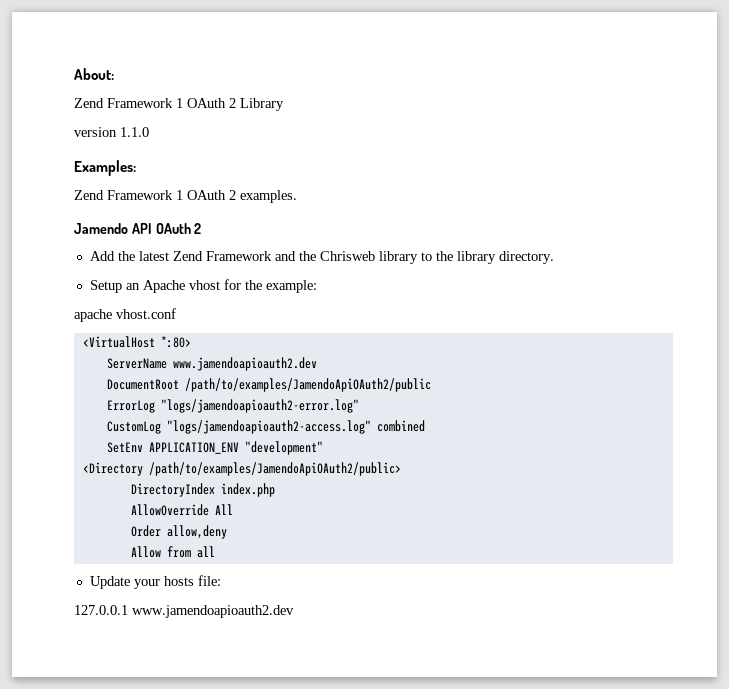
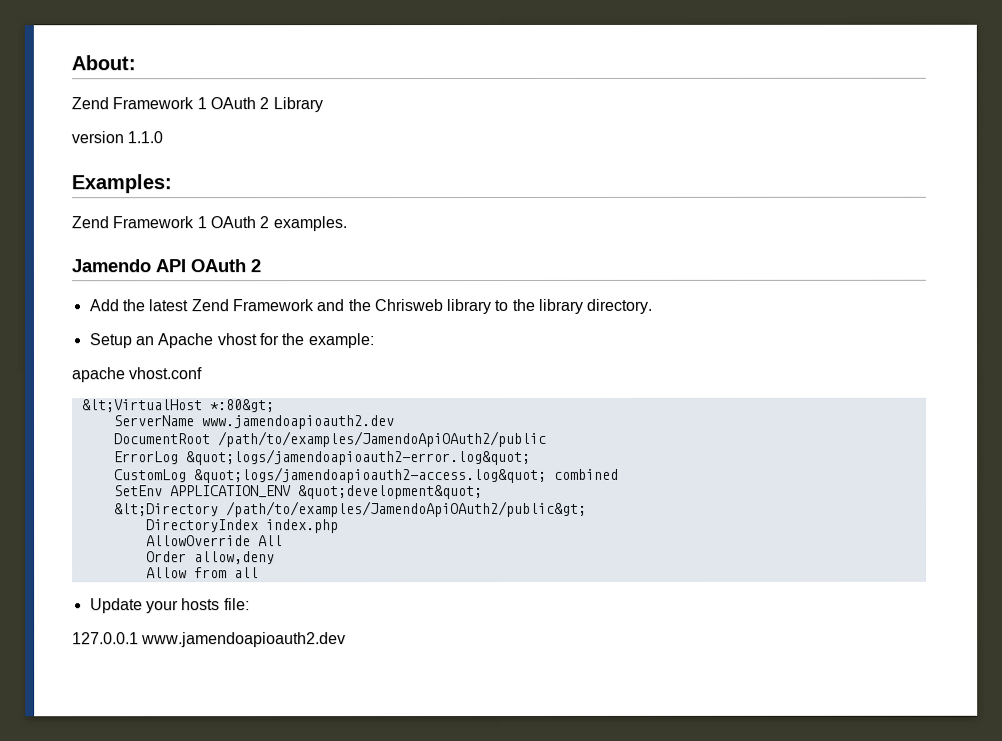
[82,336,191,348] <VirtualHost *:80> -> [81,399,275,413] &lt;VirtualHost *:80&gt;
[160,399,359,413] "logs/jamendoapioauth2-error.log" -> [185,448,531,466] &quot;logs/jamendoapioauth2-error.log&quot;
[166,420,371,434] "logs/jamendoapioauth2-access.log" -> [193,466,547,484] &quot;logs/jamendoapioauth2-access.log&quot;
[244,441,323,455] [82,462,401,476] "development" // <Directory /path/to/examples/JamendoApiOAuth2/public> -> [297,485,483,500] [113,500,587,518] &quot;development&quot; // &lt;Directory /path/to/examples/JamendoApiOAuth2/public&gt;

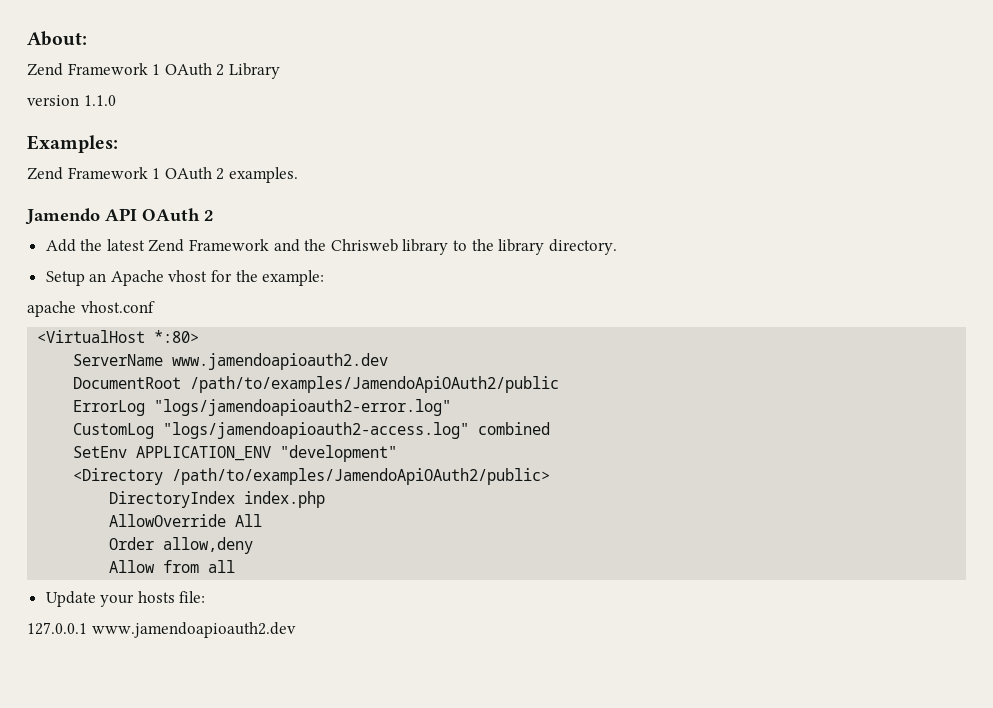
[81,399,275,413] &lt;VirtualHost *:80&gt; -> [37,330,200,343] <VirtualHost *:80>
[185,448,531,466] &quot;logs/jamendoapioauth2-error.log&quot; -> [154,399,452,416] "logs/jamendoapioauth2-error.log"
[193,466,547,484] &quot;logs/jamendoapioauth2-access.log&quot; -> [163,422,470,439] "logs/jamendoapioauth2-access.log"
[297,485,483,500] [113,500,587,518] &quot;development&quot; // &lt;Directory /path/to/examples/JamendoApiOAuth2/public&gt; -> [280,445,398,462] [73,468,551,485] "development" // <Directory /path/to/examples/JamendoApiOAuth2/public>

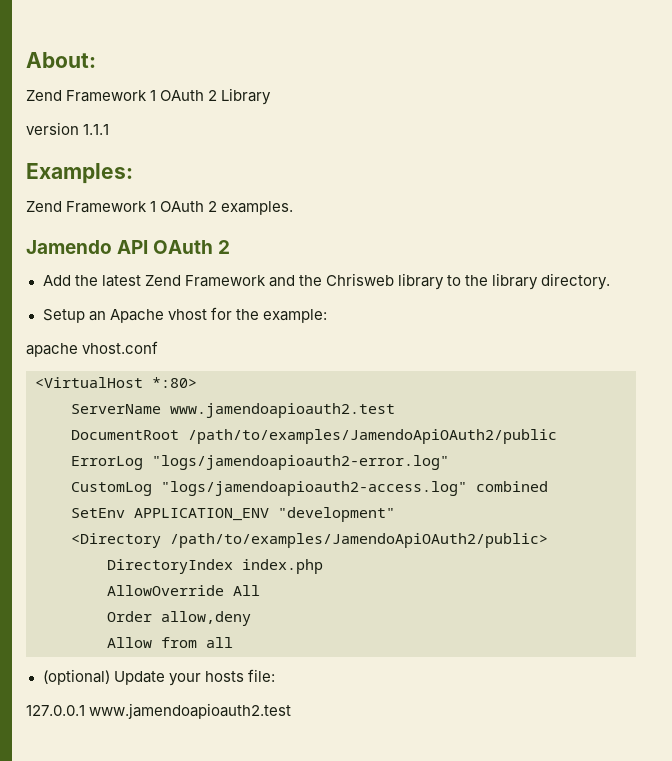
[83,95,116,106] 1.1.0 -> [83,124,110,135] 1.1.1
[172,353,389,370] www.jamendoapioauth2.dev -> [170,403,395,418] www.jamendoapioauth2.test
(236, 566) none -> [42,669,110,685] (optional)
[91,622,296,638] www.jamendoapioauth2.dev -> [89,703,292,719] www.jamendoapioauth2.test

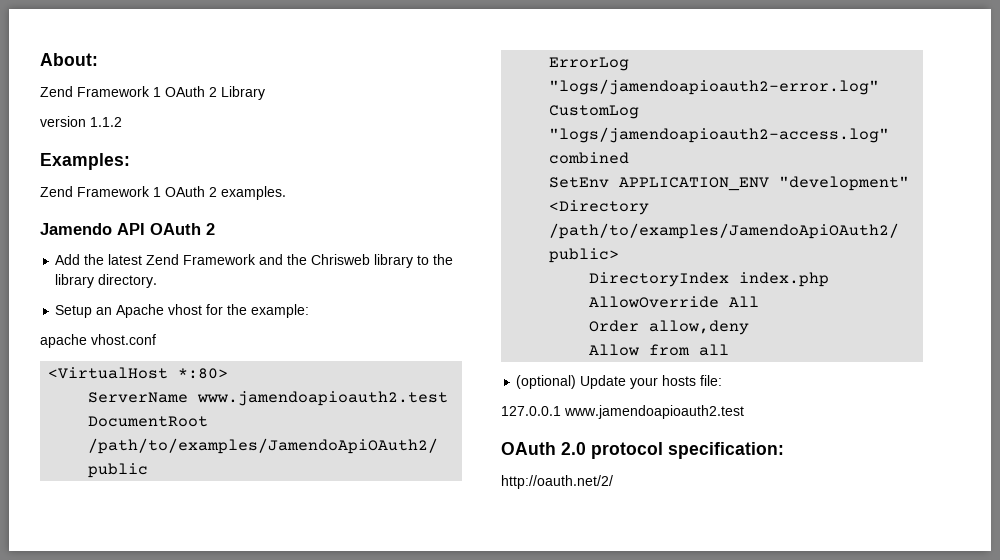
[83,124,110,135] 1.1.1 -> [90,117,122,127] 1.1.2
(292, 711) none -> [501,442,784,459] [501,475,613,489] // OAuth 2.0 protocol specification: // http://oauth.net/2/

